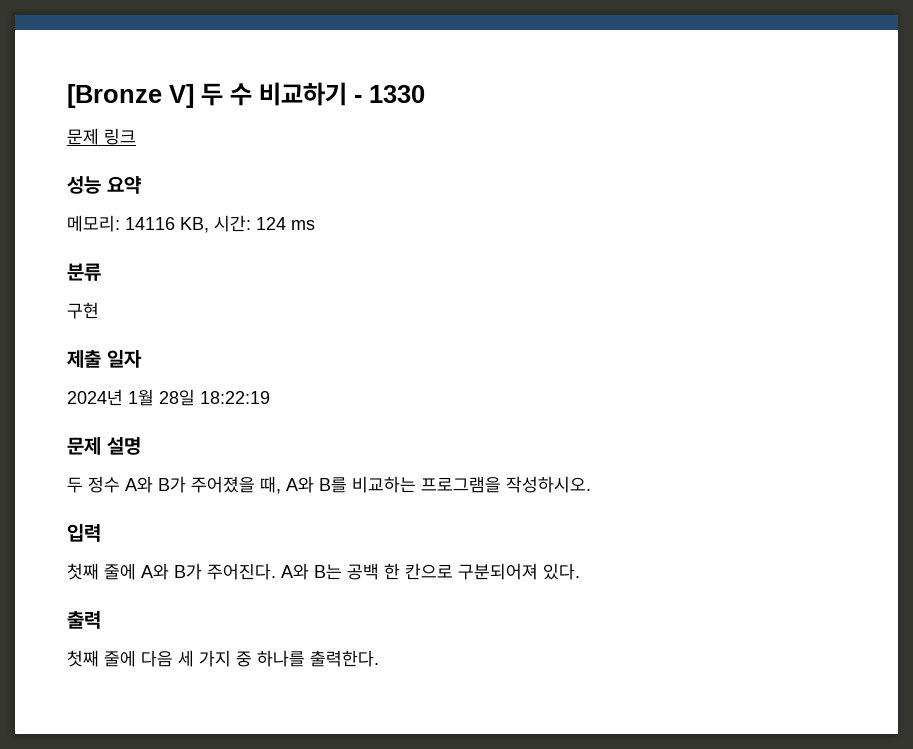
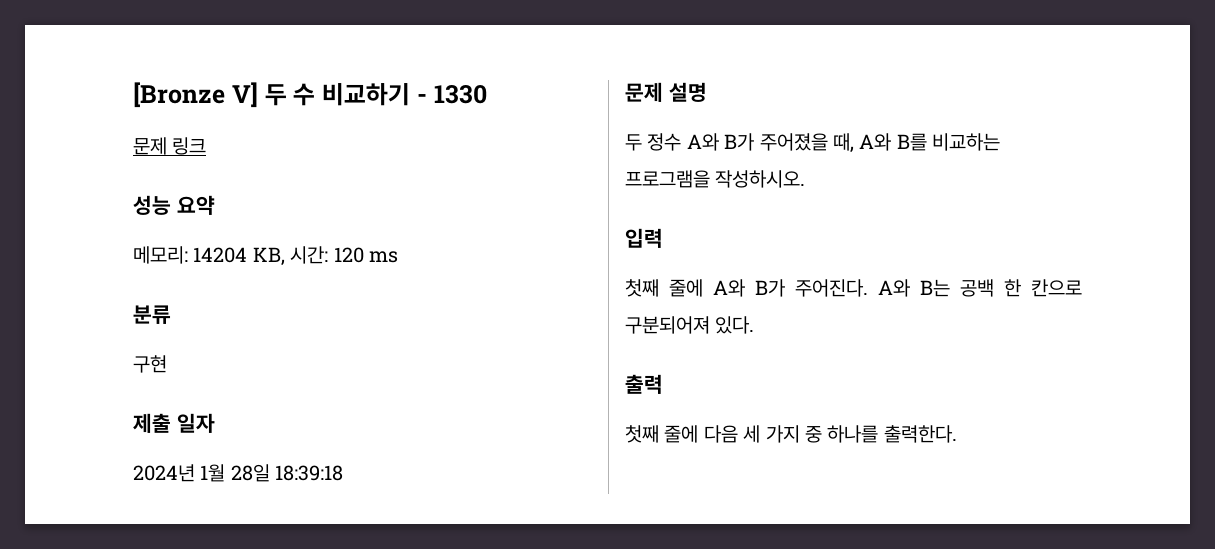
[125,217,175,230] 14116 -> [193,247,248,263] 14204
[256,217,286,230] 124 -> [333,247,364,263] 120
[200,391,270,404] 18:22:19 -> [275,465,344,481] 18:39:18

